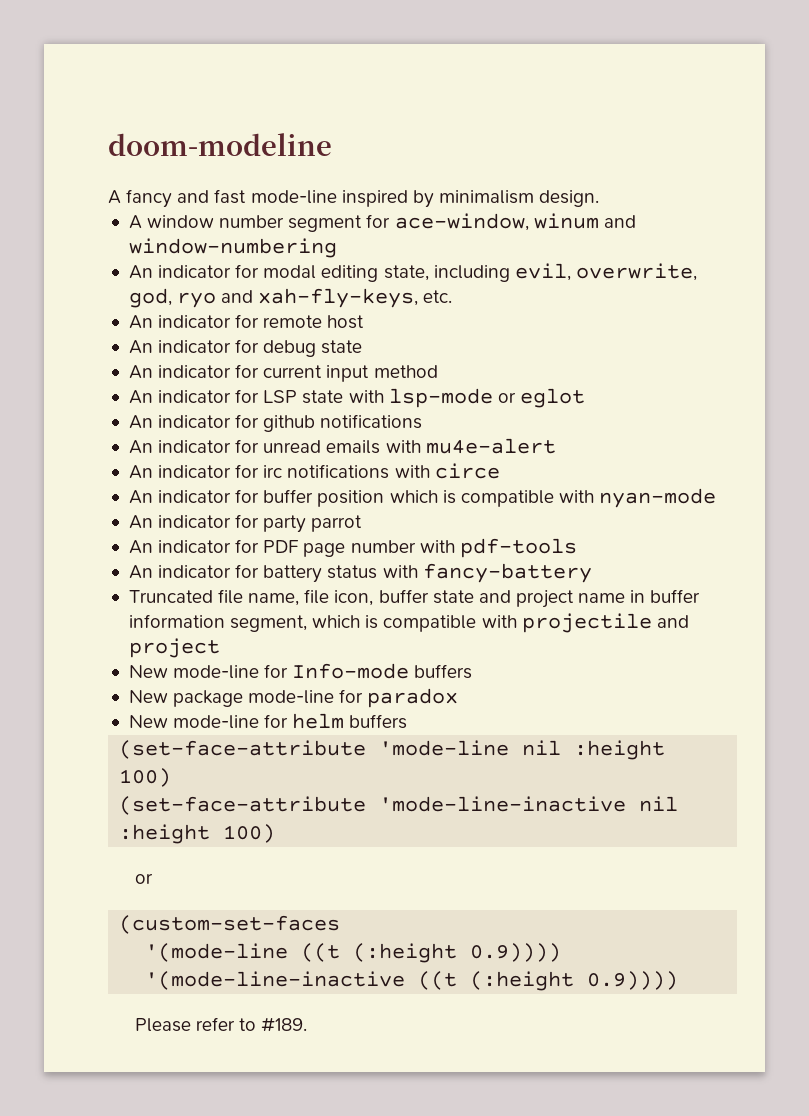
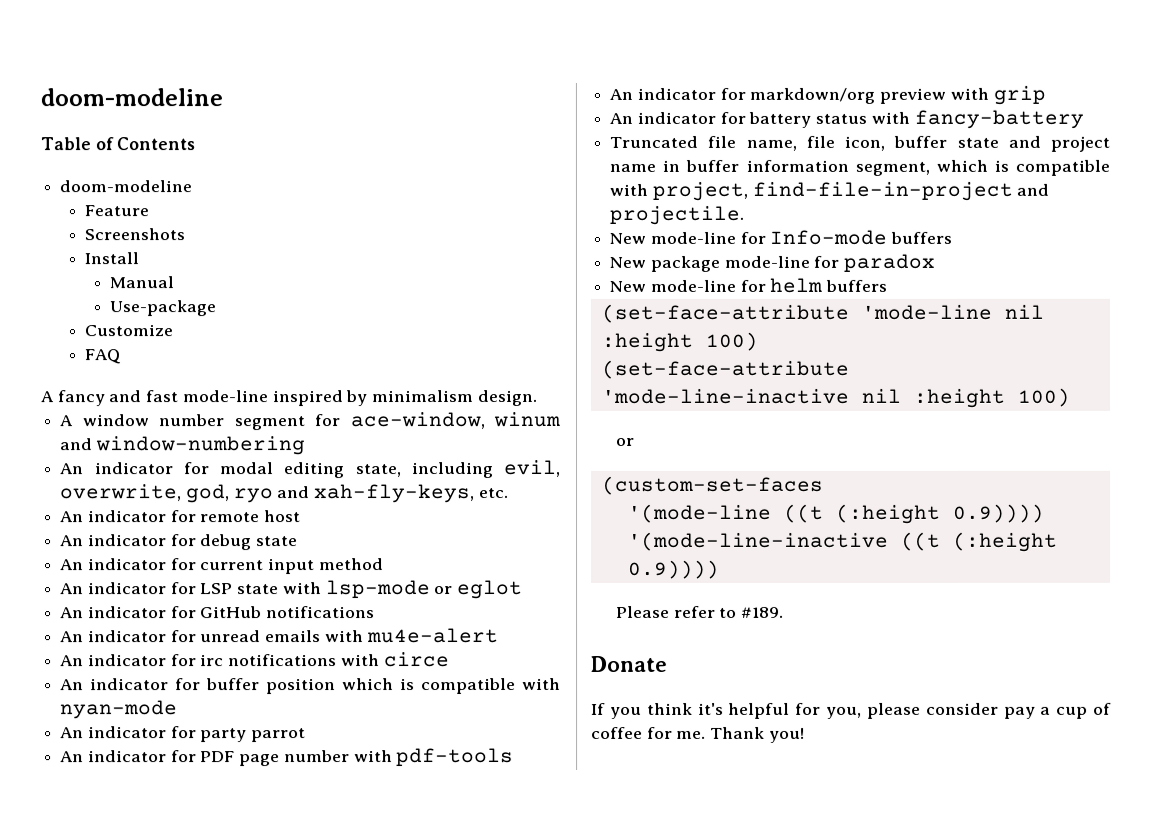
[108,133,332,156] doom-modeline -> [40,88,223,107] [40,137,196,151] [59,180,193,193] [84,205,150,217] [84,228,186,241] [84,252,140,265] [109,276,175,289] [109,300,217,317] [84,324,174,337] [84,349,122,365] doom-modeline // Table of Contents // doom-modeline // Feature // Screenshots // Install // Manual // Use-package // Customize // FAQ
[263,415,316,432] github -> [200,606,263,619] GitHub
(577, 548) none -> [609,85,1046,105] // An indicator for markdown/org preview with grip
[521,613,689,633] [128,638,220,658] projectile and project -> [651,181,1050,201] [609,205,745,225] project, find-file-in-project and projectile.
(308, 1024) none -> [591,655,668,672] [591,702,1112,719] [591,726,805,743] // Donate // If you think it's helpful for you, please consider pay a cup of coffee for me. Thank you!

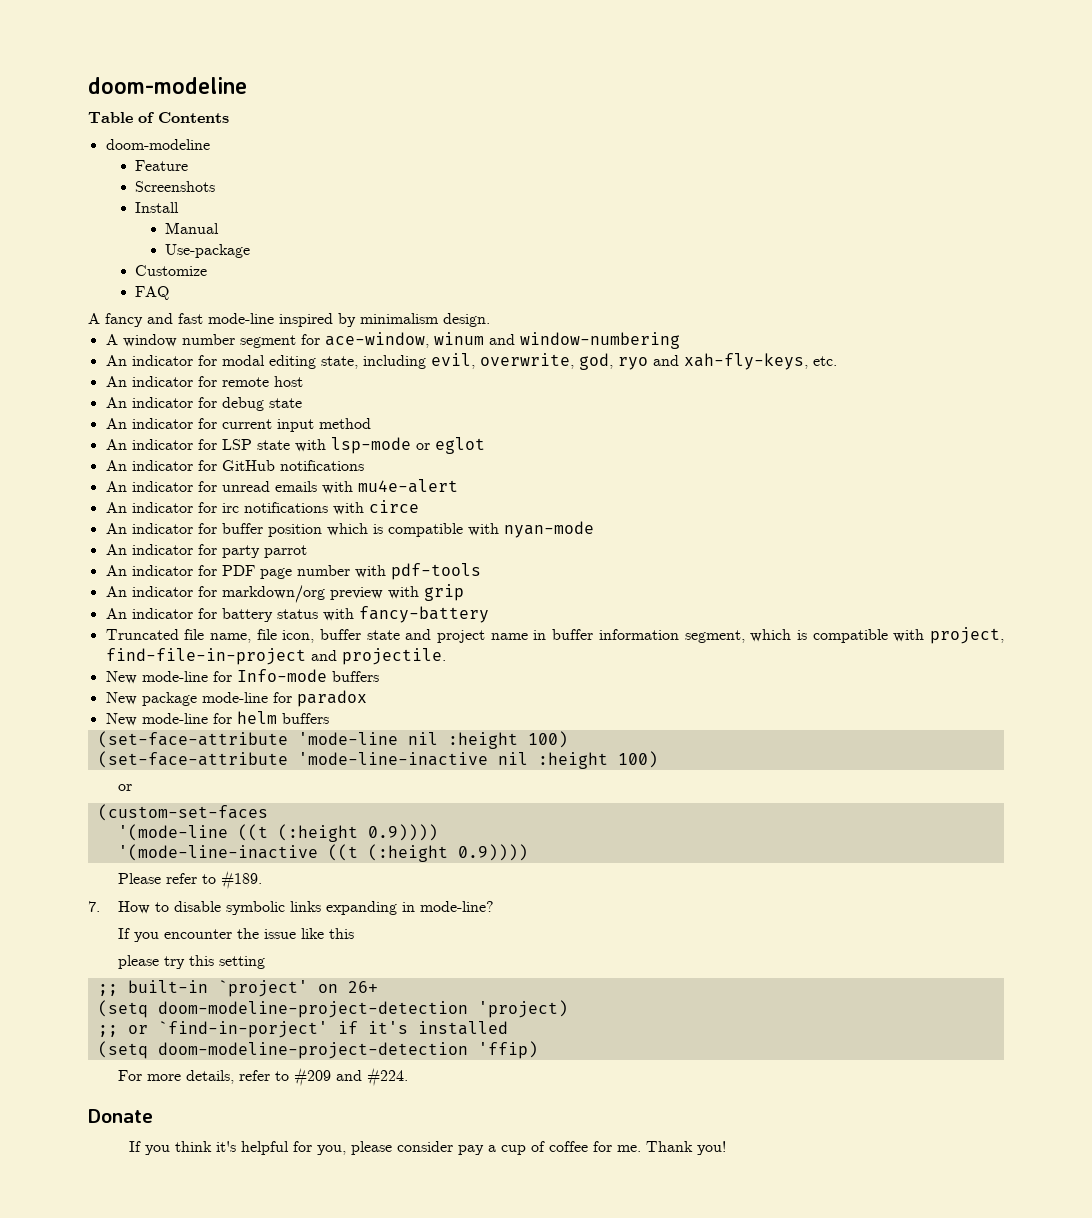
(785, 612) none -> [88,901,494,915] [117,928,354,942] [117,955,265,969] [97,980,378,997] [97,1000,568,1018] [97,1021,508,1038] [97,1041,538,1059] [117,1067,408,1087] // 7. How to disable symbolic links expanding in mode-line? // If you encounter the issue like this // please try this setting // ;; built-in `project' on 26+ // (setq doom-modeline-project-detection 'project) // ;; or `find-in-porject' if it's installed // (setq doom-modeline-project-detection 'ffip) // For more details, refer to #209 and #224.

